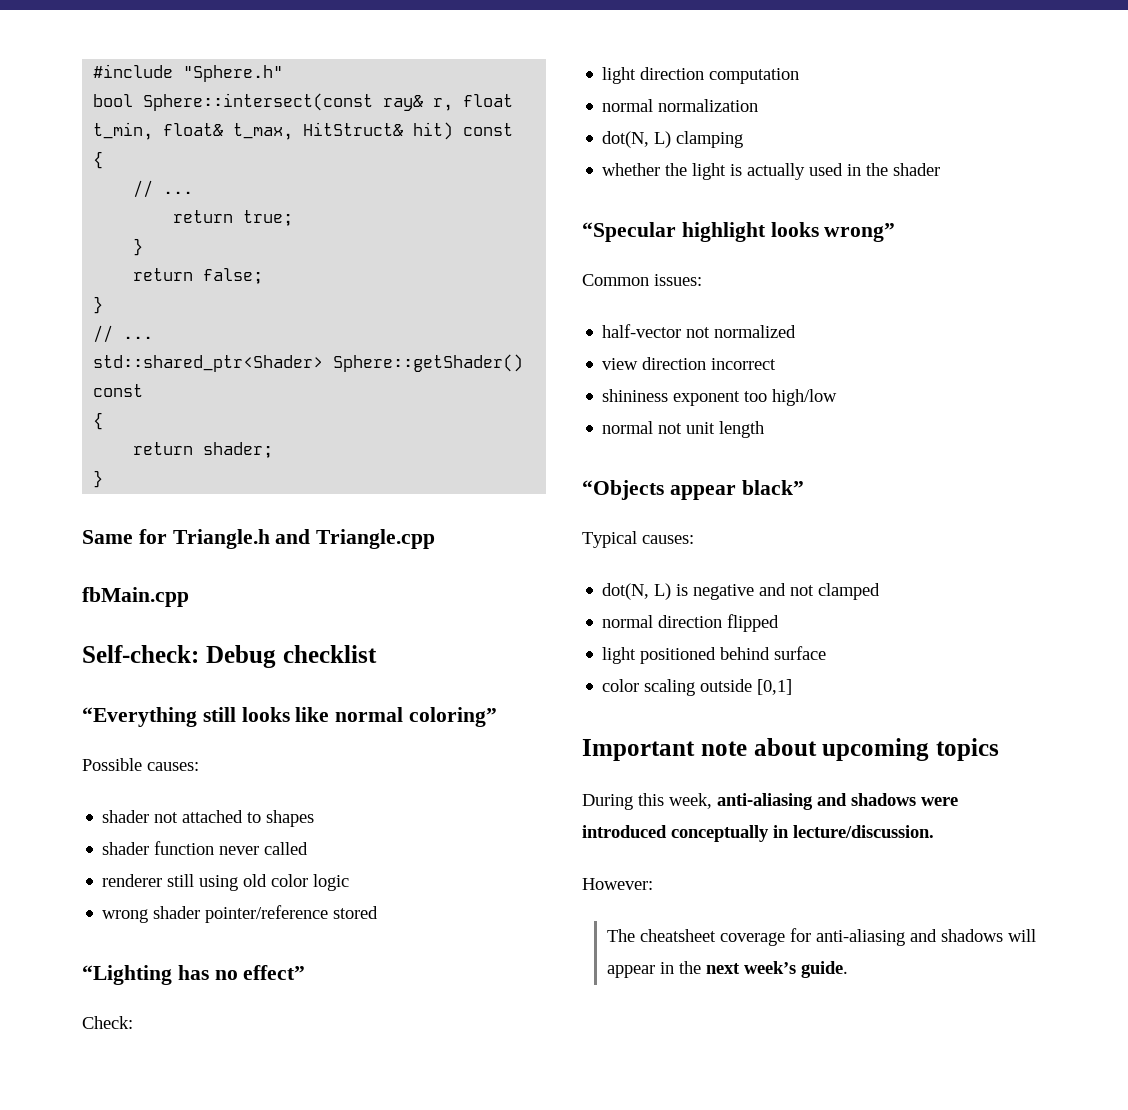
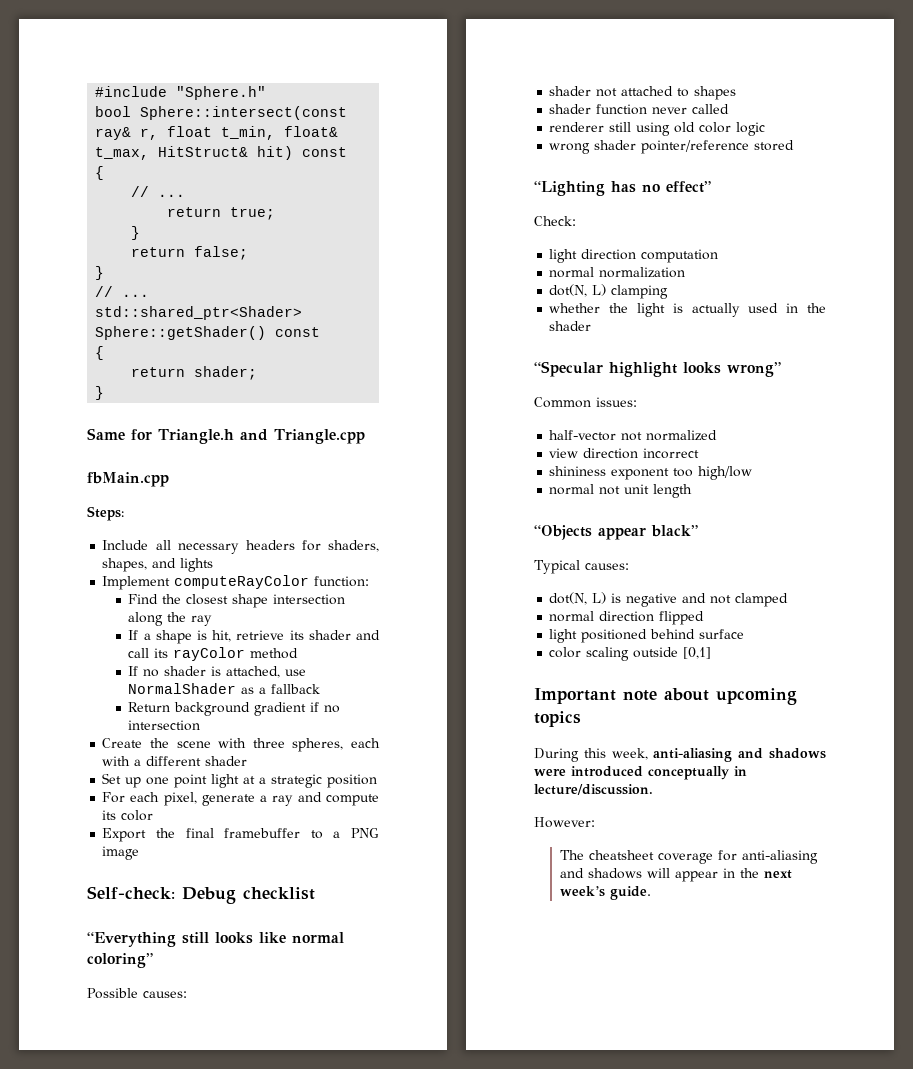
(189, 597) none -> [87,506,124,521] [102,540,379,554] [102,558,214,572] [102,575,370,590] [128,594,346,608] [128,612,213,626] [128,630,380,644] [128,647,299,661] [128,666,307,678] [128,683,321,694] [128,702,341,716] [128,720,201,731] [102,738,380,752] [102,756,248,766] [102,773,378,788] [102,792,379,806] [102,810,154,821] [102,828,379,842] [102,846,140,860] // Steps: // Include all necessary headers for shaders, shapes, and lights // Implement computeRayColor function: // Find the closest shape intersection along the ray // If a shape is hit, retrieve its shader and call its rayColor method // If no shader is attached, use NormalShader as a fallback // Return background gradient if no intersection // Create the scene with three spheres, each with a different shader // Set up one point light at a strategic position // For each pixel, generate a ray and compute its color // Export the final framebuffer to a PNG image

